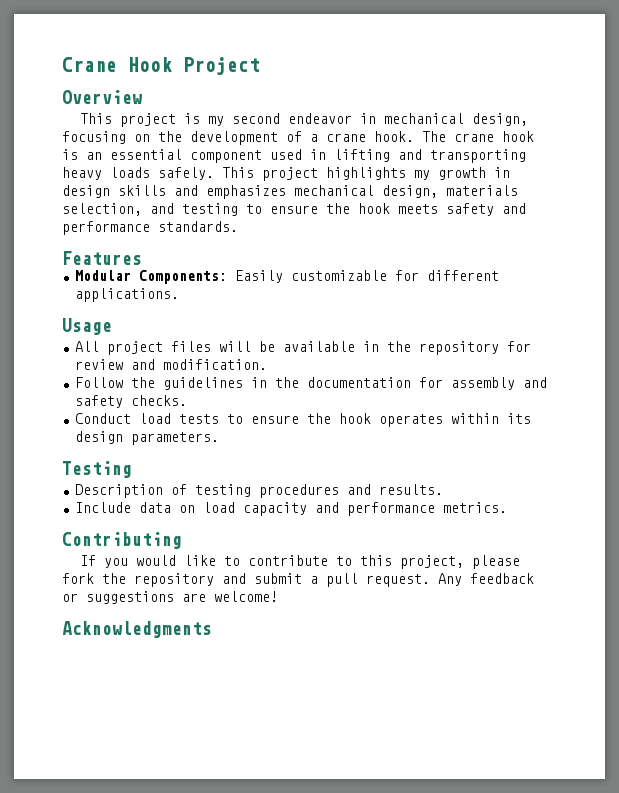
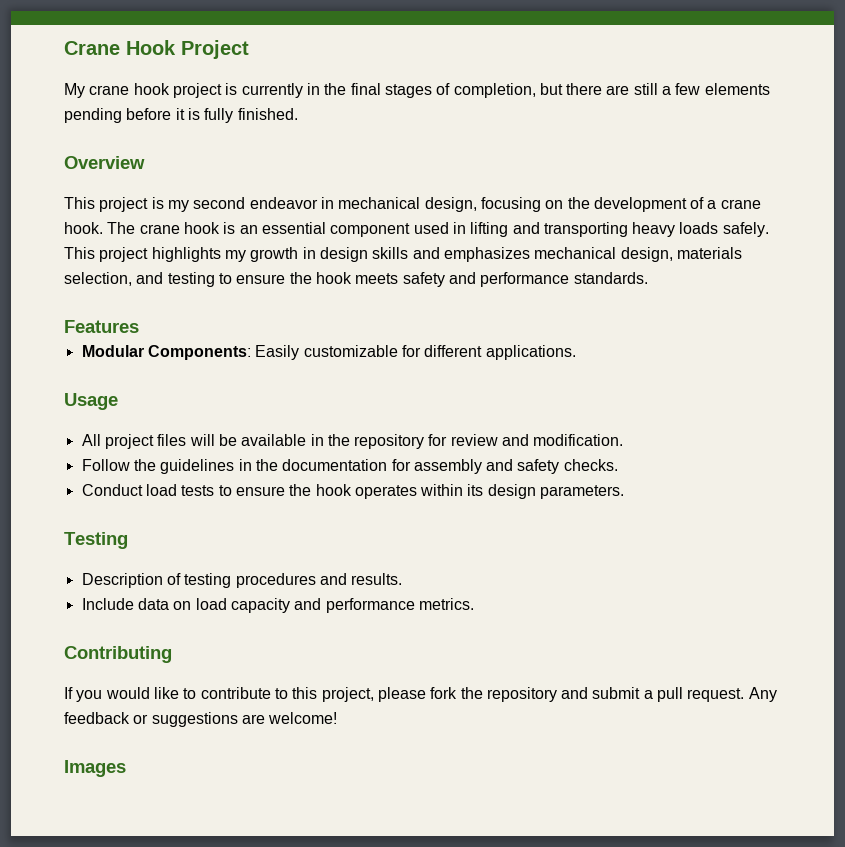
(260, 66) none -> [64,83,770,98] [64,108,298,123] // My crane hook project is currently in the final stages of completion, but there are still a few elements pending before it is fully finished.
[62,621,212,638] Acknowledgments -> [64,760,126,777] Images

